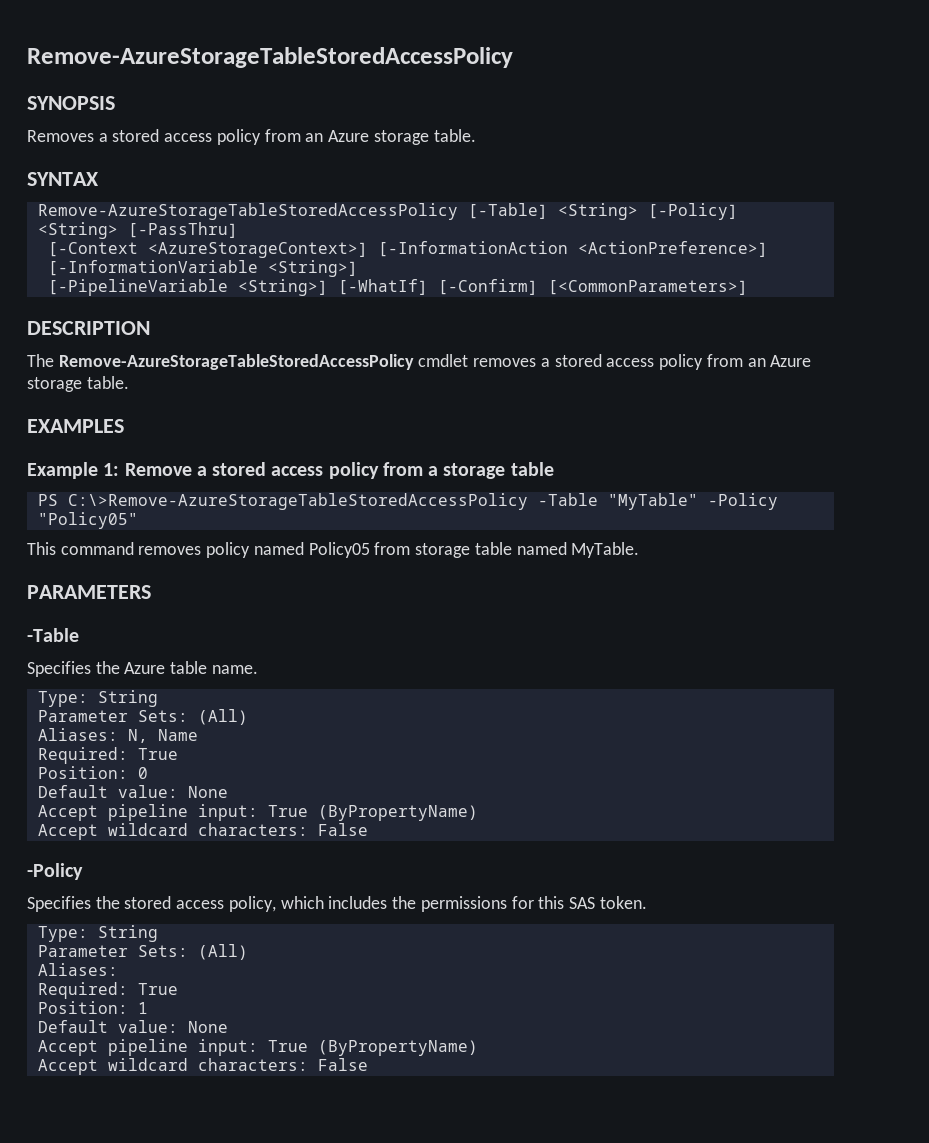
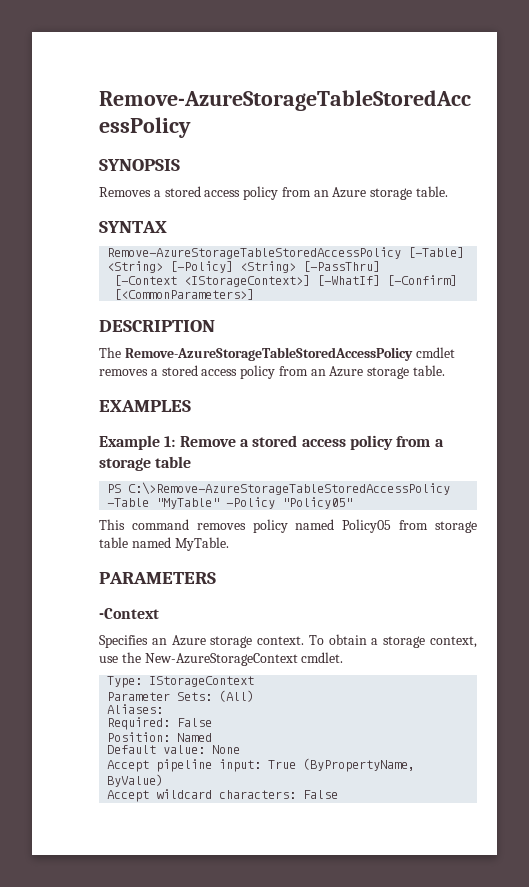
[147,241,768,258] [47,260,358,277] [47,279,328,296] <AzureStorageContext>] [-InformationAction <ActionPreference>] [-InformationVariable <String>] // [-PipelineVariable <String>] -> [184,275,311,287] <IStorageContext>]
[27,628,79,642] [27,661,258,677] [37,690,158,707] [37,709,248,725] [37,728,198,743] [37,747,178,764] [37,766,148,779] [37,785,228,798] [37,804,478,821] [37,823,368,840] [27,863,83,880] [27,896,647,912] [37,925,158,942] [37,944,248,960] [37,963,118,976] [37,982,178,999] [37,1001,148,1014] [37,1020,228,1033] [37,1039,478,1056] [37,1058,368,1075] -Table // Specifies the Azure table name. // Type: String // Parameter Sets: (All) // Aliases: N, Name // Required: True // Position: 0 // Default value: None // Accept pipeline input: True (ByPropertyName) // Accept wildcard characters: False // -Policy // Specifies the stored access policy, which includes the permissions for this SAS token. // Type: String // Parameter Sets: (All) // Aliases: // Required: True // Position: 1 // Default value: None // Accept pipeline input: True (ByPropertyName) // Accept wildcard characters: False -> [99,608,159,619] [99,634,477,648] [99,652,344,666] [107,676,255,688] [107,690,255,702] [107,704,164,714] [107,717,213,730] [107,732,213,742] [107,745,241,754] [107,758,416,772] [107,774,164,787] [107,789,339,802] -Context // Specifies an Azure storage context. To obtain a storage context, use the New-AzureStorageContext cmdlet. // Type: IStorageContext // Parameter Sets: (All) // Aliases: // Required: False // Position: Named // Default value: None // Accept pipeline input: True (ByPropertyName, ByValue) // Accept wildcard characters: False

